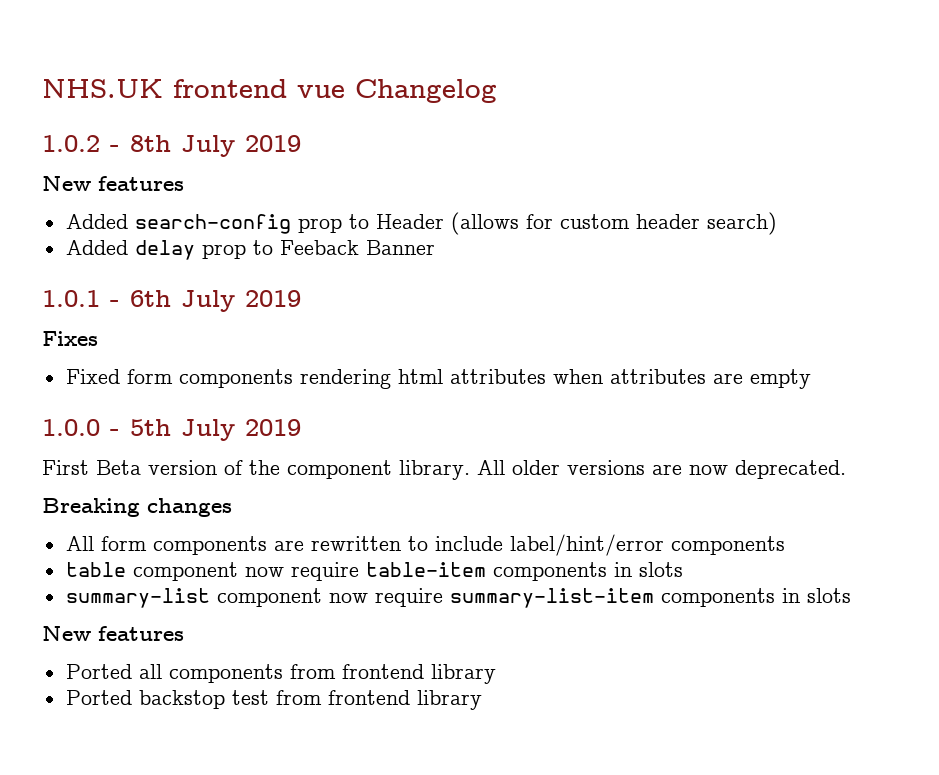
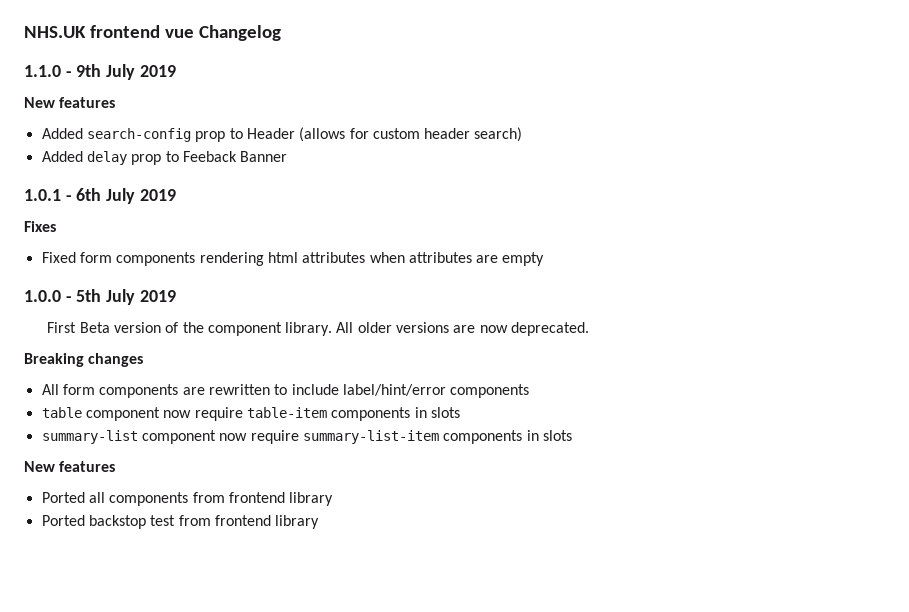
[42,135,171,152] 1.0.2 - 8th -> [24,64,102,77] 1.1.0 - 9th

